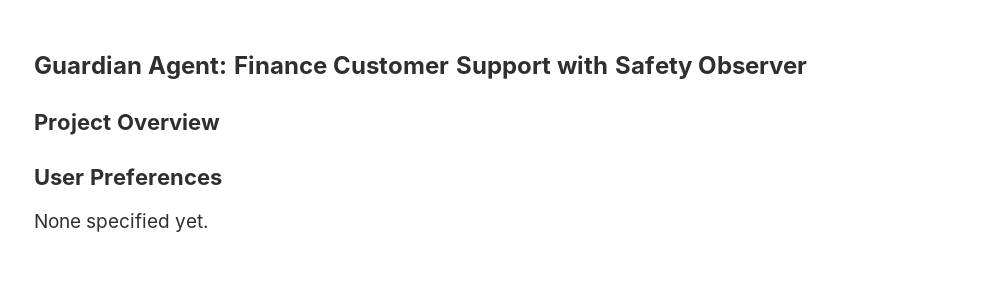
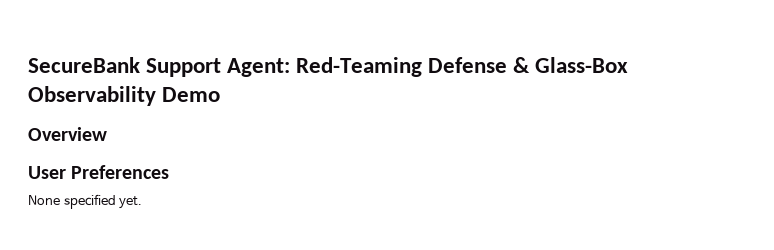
[34,55,808,79] [34,113,111,135] Guardian Agent: Finance Customer Support with Safety Observer // Project -> [28,57,629,77] [28,86,221,106] SecureBank Support Agent: Red-Teaming Defense & Glass-Box Observability Demo //

